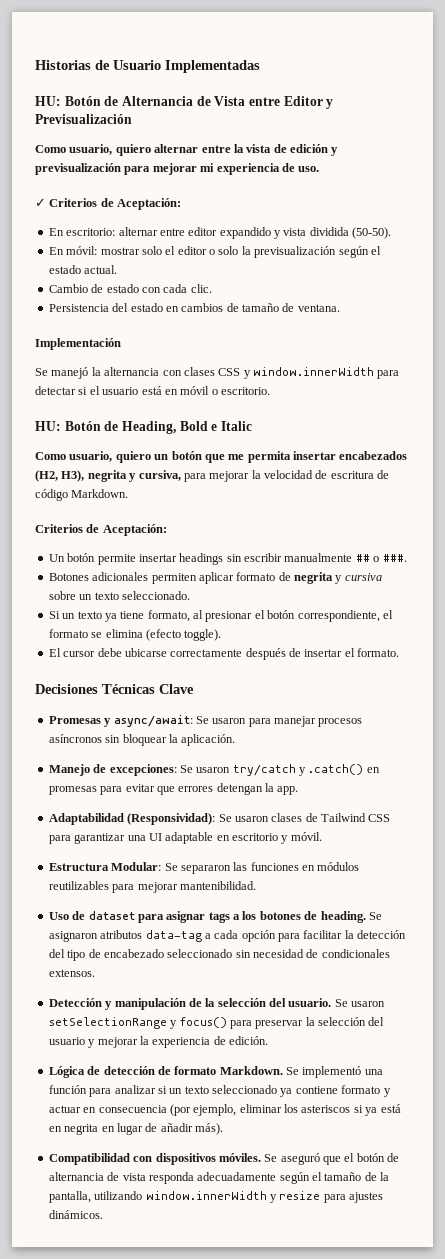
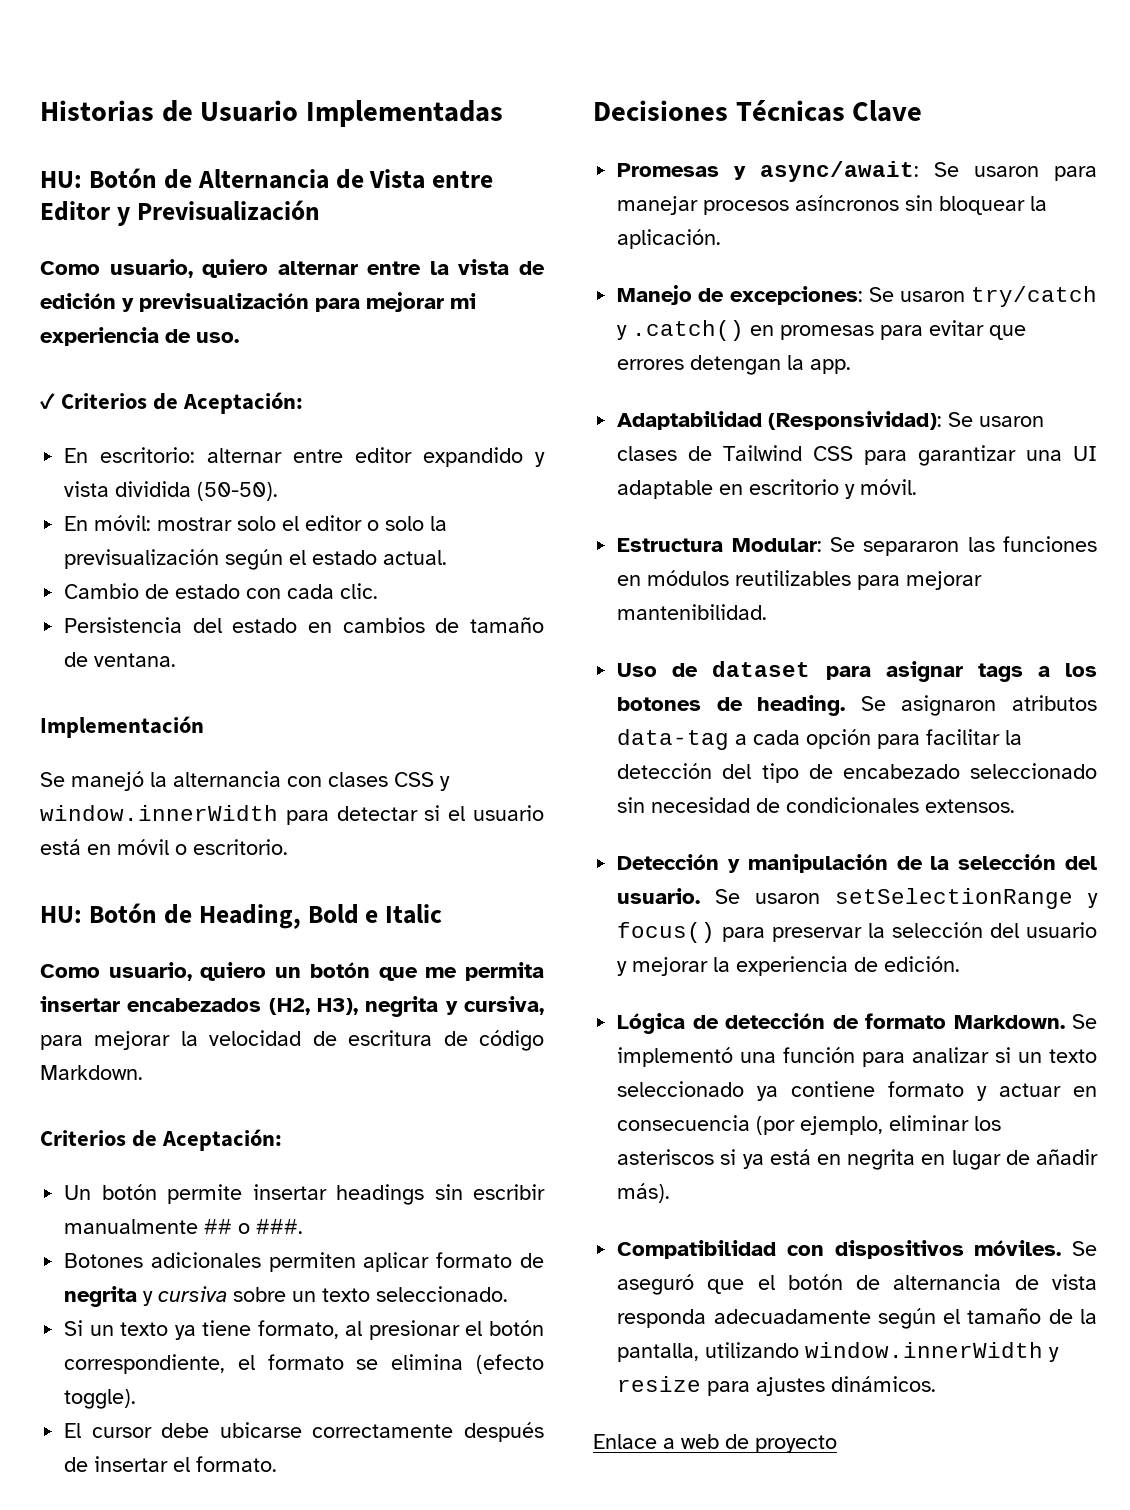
(103, 1214) none -> [593,1434,837,1453] // Enlace a web de proyecto

